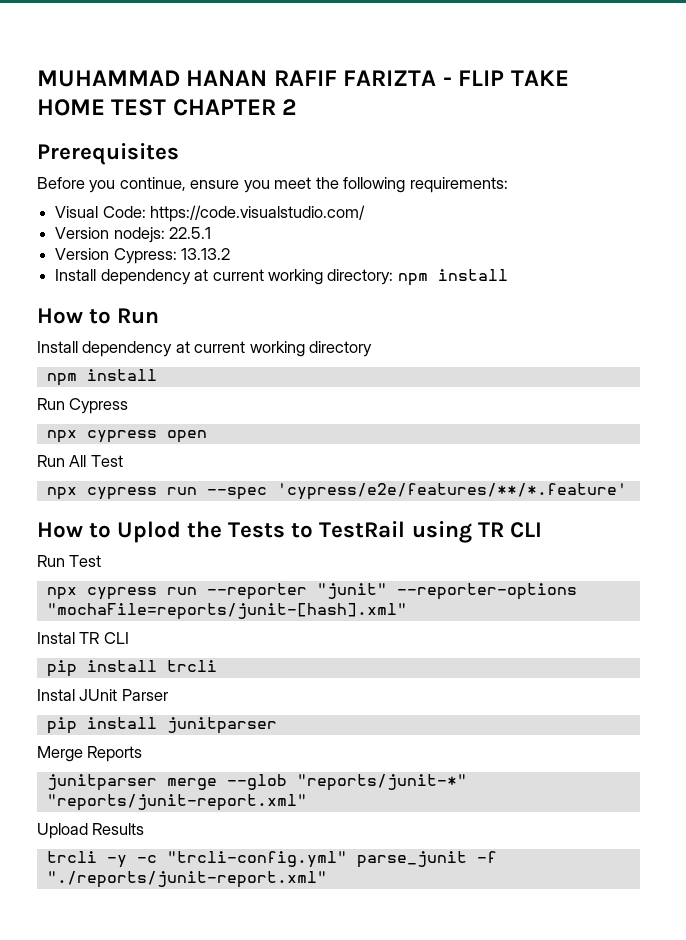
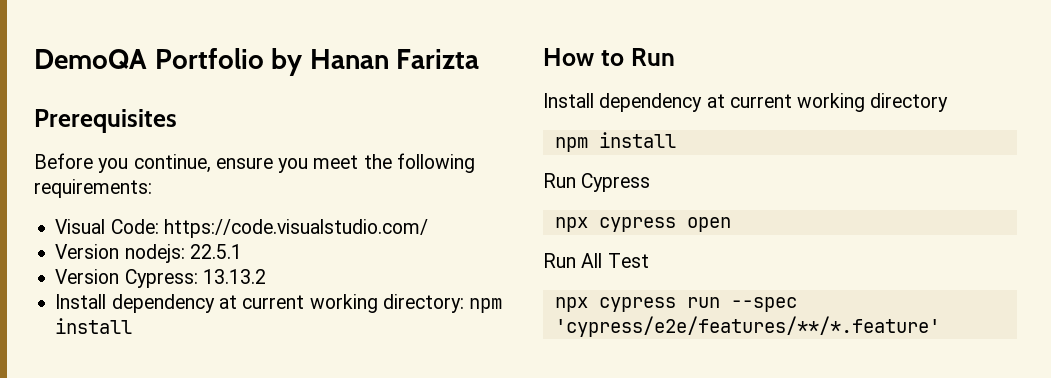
[37,70,569,87] [37,99,298,116] MUHAMMAD HANAN RAFIF FARIZTA - FLIP TAKE HOME TEST CHAPTER 2 -> [34,48,480,76] DemoQA Portfolio by Hanan Farizta
[37,521,542,543] [37,555,102,567] [46,583,577,600] [46,603,407,620] [37,632,129,644] [46,660,217,677] [37,689,168,701] [46,717,277,734] [37,746,143,762] [46,774,467,791] [46,794,307,811] [37,823,145,839] [46,851,497,868] [46,871,327,888] // How to Uplod the Tests to TestRail using TR CLI // Run Test // npx cypress run --reporter "junit" --reporter-options "mochaFile=reports/junit-[hash].xml" // Instal TR CLI // pip install trcli // Instal JUnit Parser // pip install junitparser // Merge Reports // junitparser merge --glob "reports/junit-*" "reports/junit-report.xml" // Upload Results // trcli -y -c "trcli-config.yml" parse_junit -f "./reports/junit-report.xml" -> (940, 326) none

